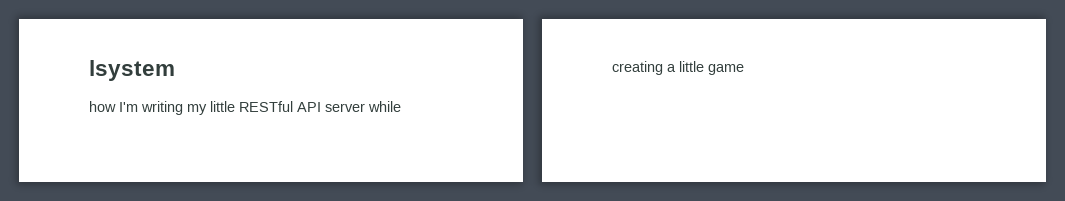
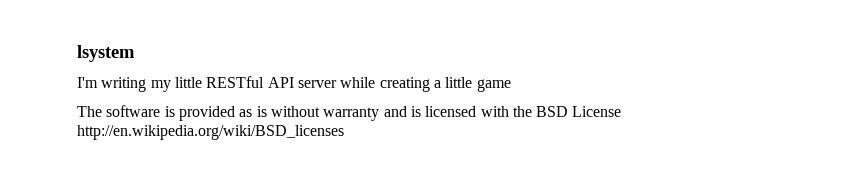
[89,101,116,112] how -> (135, 53) none
(744, 69) none -> [77,105,622,121] [77,125,344,140] // The software is provided as is without warranty and is licensed with the BSD License http://en.wikipedia.org/wiki/BSD_licenses

